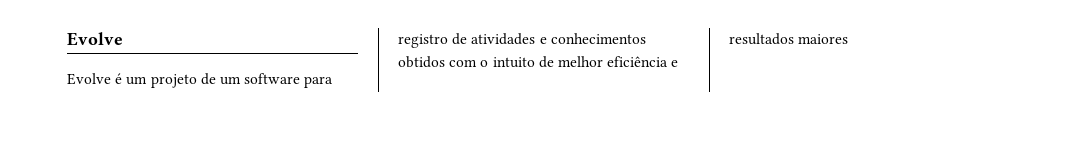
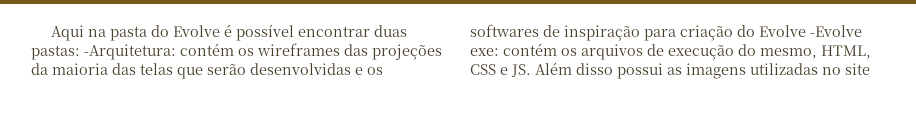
[67,32,123,46] [67,73,334,88] [398,33,646,48] [398,56,679,68] [729,33,849,45] Evolve // Evolve é um projeto de um software para registro de atividades e conhecimentos obtidos com o intuito de melhor eficiência e resultados maiores -> [51,24,408,41] [31,43,442,60] [31,63,383,79] [470,24,862,41] [470,43,871,60] [470,62,870,79] Aqui na pasta do Evolve é possível encontrar duas pastas: -Arquitetura: contém os wireframes das projeções da maioria das telas que serão desenvolvidas e os softwares de inspiração para criação do Evolve -Evolve exe: contém os arquivos de execução do mesmo, HTML, CSS e JS. Além disso possui as imagens utilizadas no site

